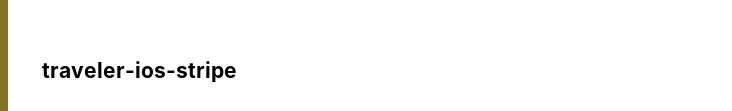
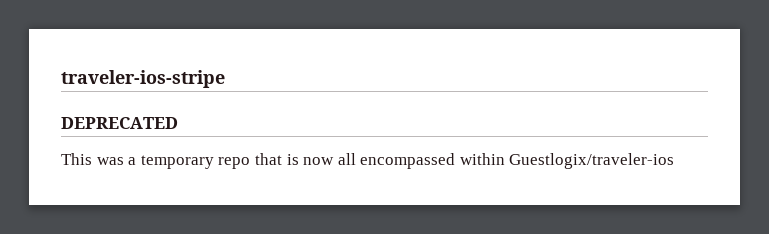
(237, 72) none -> [61,117,178,129] [61,153,675,169] // DEPRECATED // This was a temporary repo that is now all encompassed within Guestlogix/traveler-ios

